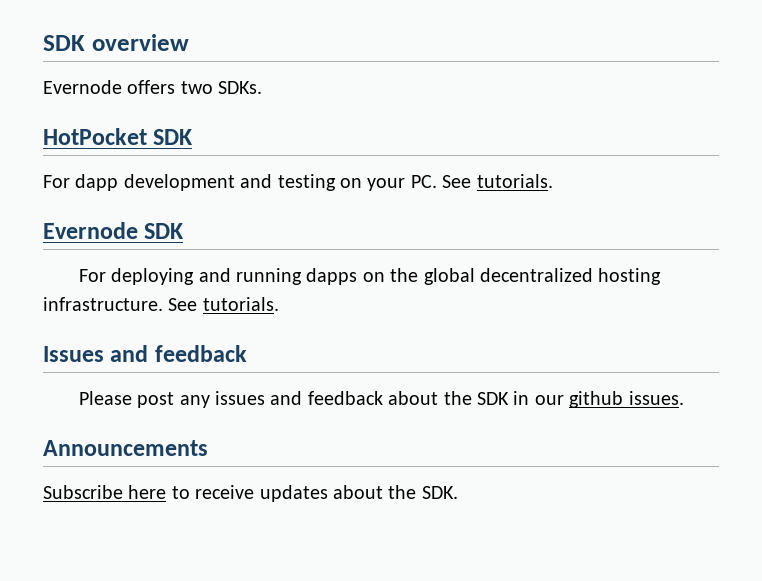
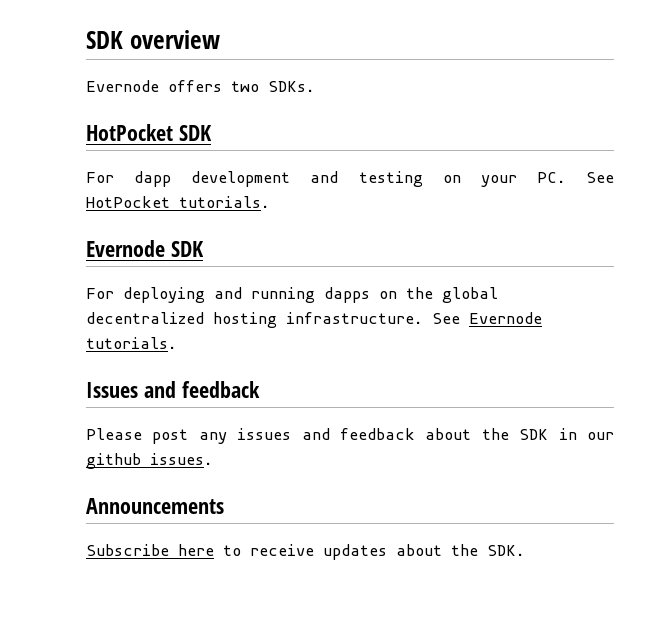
(472, 181) none -> [86,196,170,208] HotPocket
(198, 304) none -> [469,312,542,324] Evernode

